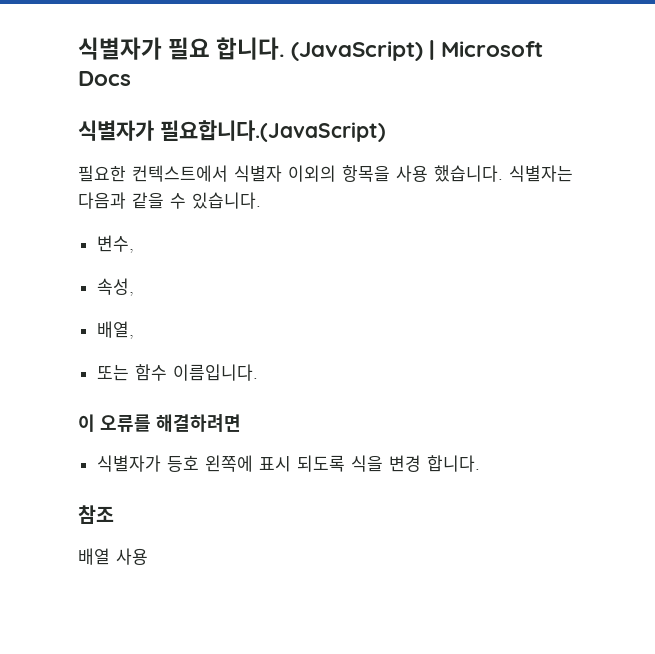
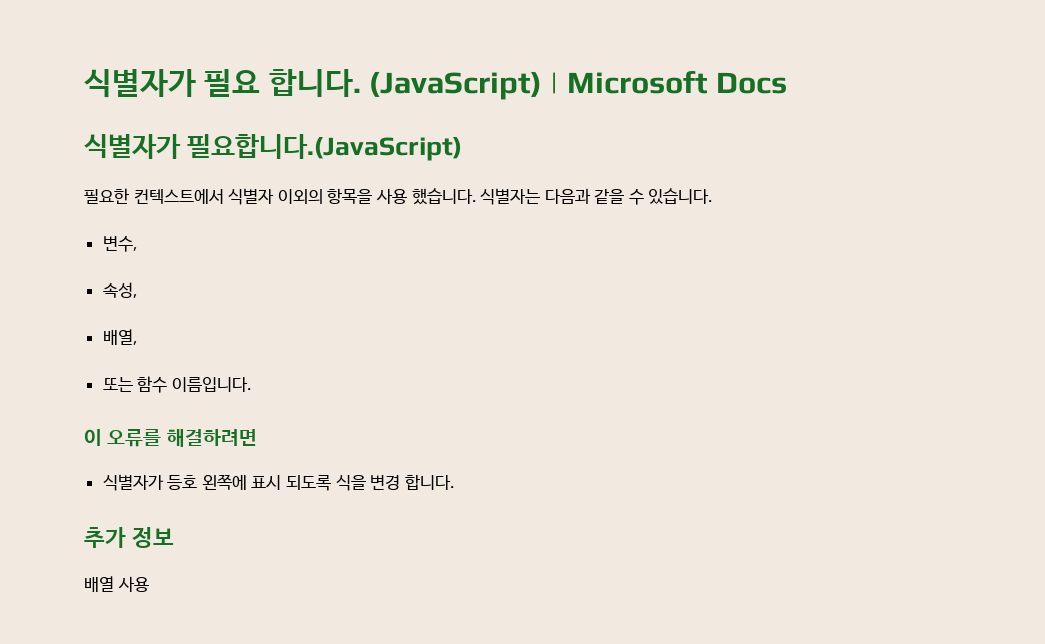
[78,505,114,524] 참조 -> [84,527,175,548] 추가 정보

